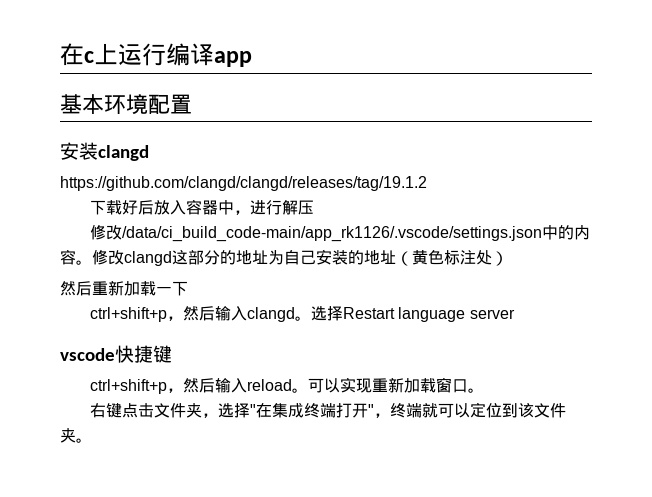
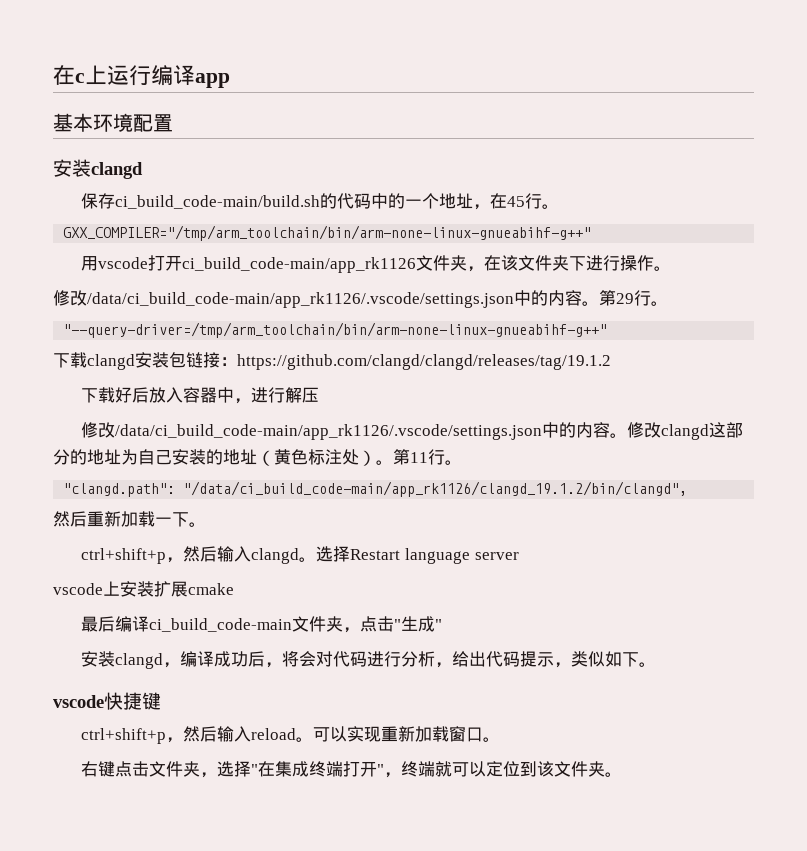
(149, 153) none -> [81,193,560,210] [63,225,592,241] [81,255,672,273] [53,290,668,308] [63,322,608,338] [53,352,237,370] 保存ci_build_code-main/build.sh的代码中的一个地址，在45行。 // GXX_COMPILER="/tmp/arm_toolchain/bin/arm-none-linux-gnueabihf-g++" // 用vscode打开ci_build_code-main/app_rk1126文件夹，在该文件夹下进行操作。 // 修改/data/ci_build_code-main/app_rk1126/.vscode/settings.json中的内容。第29行。 // "--query-driver=/tmp/arm_toolchain/bin/arm-none-linux-gnueabihf-g++" // 下载clangd安装包链接：
(508, 258) none -> [376,449,462,465] [63,481,688,497] 。第11行。 // "clangd.path": "/data/ci_build_code-main/app_rk1126/clangd_19.1.2/bin/clangd",
(188, 288) none -> [189,522,206,527] 。
(515, 314) none -> [53,581,234,597] [81,616,443,633] [81,651,657,669] // vscode上安装扩展cmake // 最后编译ci_build_code-main文件夹，点击"生成" // 安装clangd，编译成功后，将会对代码进行分析，给出代码提示，类似如下。

